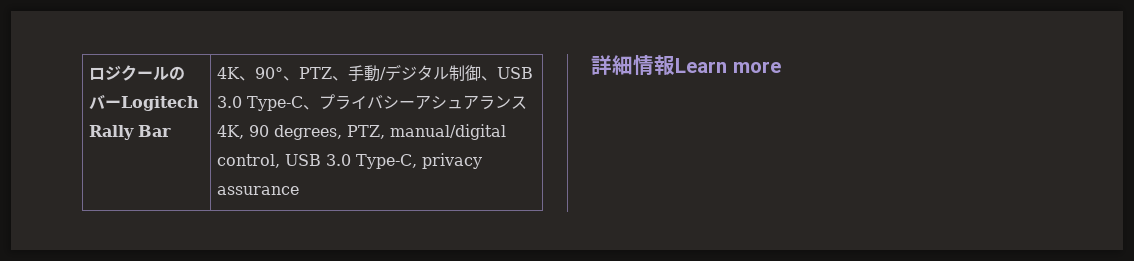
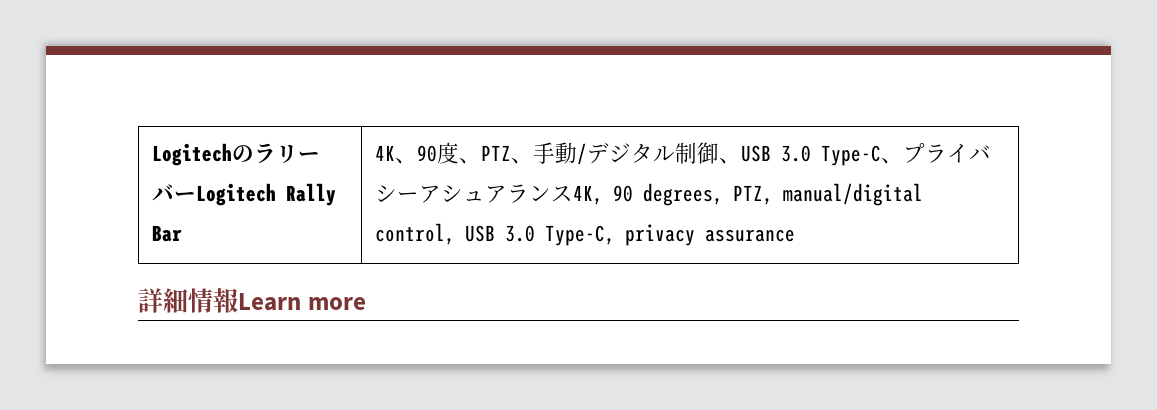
[89,65,186,81] ロジクールの -> [151,143,320,166] Logitechのラリー
[255,67,284,79] 90° -> [416,142,459,164] 90度

